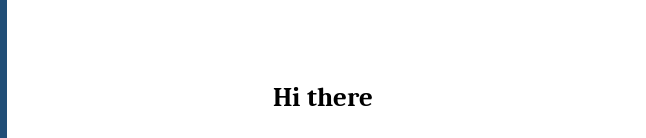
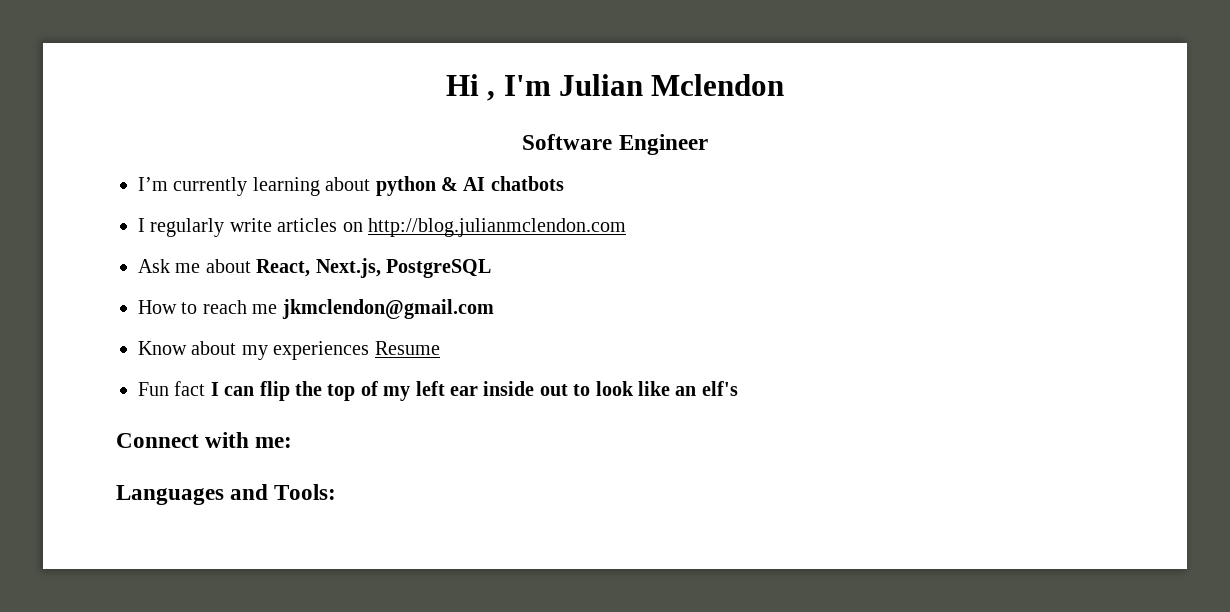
[307,87,374,106] there -> [487,74,785,101] [522,134,708,155] [138,176,564,196] [138,218,626,237] [138,258,491,278] [138,299,494,319] [138,341,440,360] [138,381,738,401] [116,432,293,448] [116,484,337,505] , I'm Julian Mclendon // Software Engineer // I’m currently learning about python & AI chatbots // I regularly write articles on http://blog.julianmclendon.com // Ask me about React, Next.js, PostgreSQL // How to reach me jkmclendon@gmail.com // Know about my experiences Resume // Fun fact I can flip the top of my left ear inside out to look like an elf's // Connect with me: // Languages and Tools:

